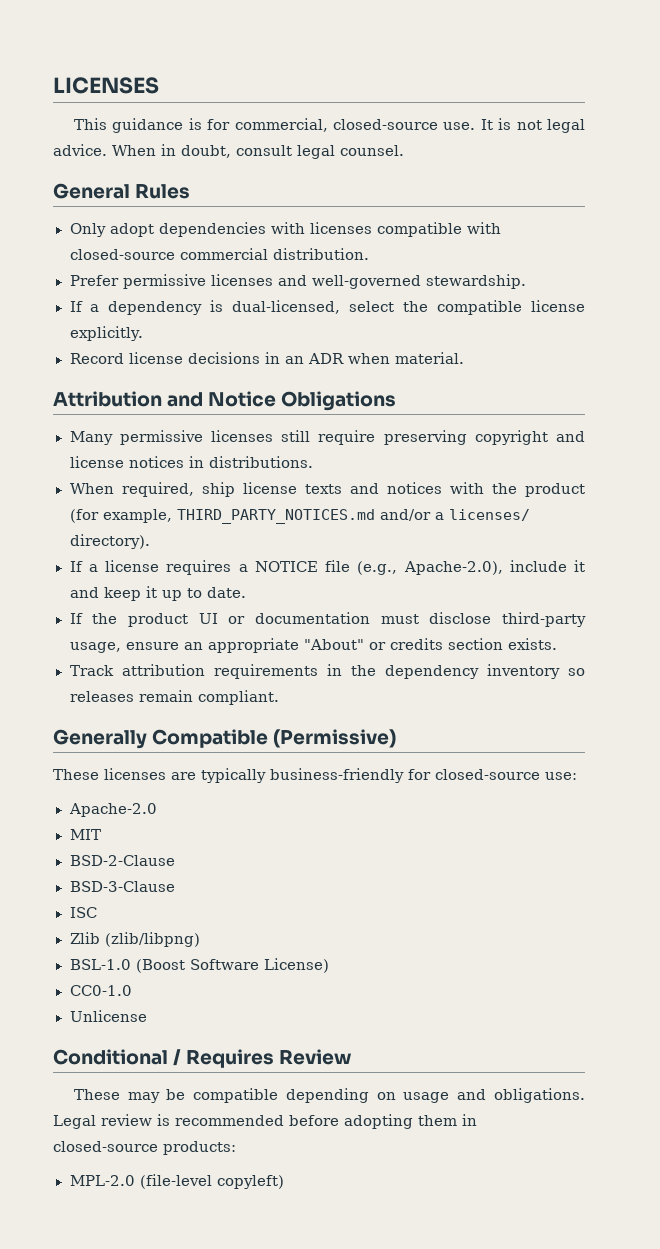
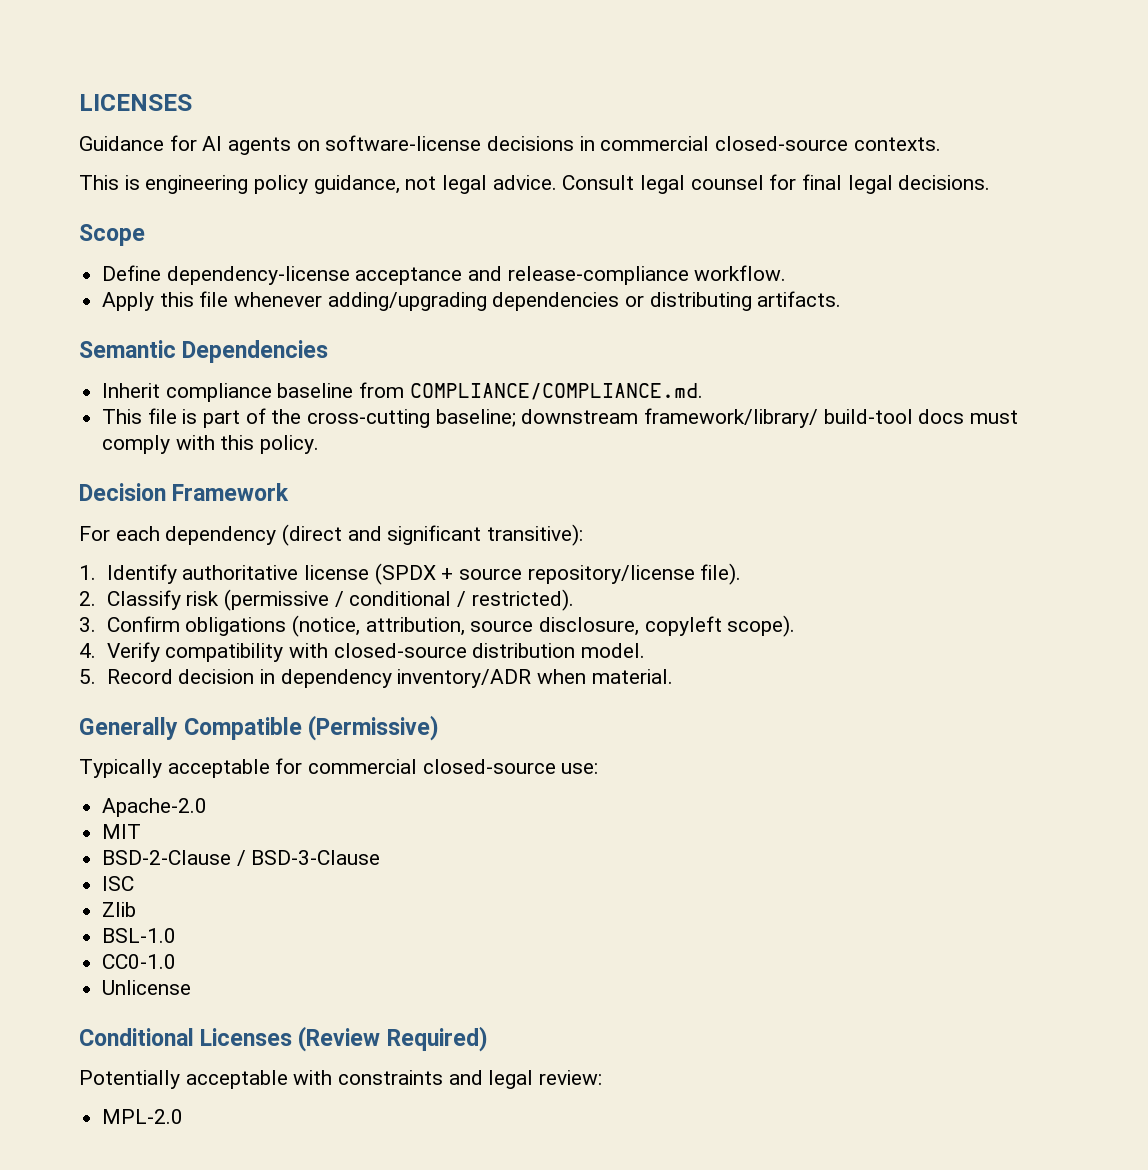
[73,118,585,133] [53,144,404,159] [53,183,191,199] [69,222,501,237] [69,248,369,260] [69,274,526,289] [69,300,585,315] [69,326,144,341] [69,352,464,364] [53,391,397,411] [69,430,585,445] [69,456,313,468] [69,482,585,497] [69,509,530,524] [69,534,150,549] [69,560,585,575] [69,586,246,601] [69,612,586,627] [69,638,557,653] [69,664,585,679] [69,690,279,705] [53,729,397,749] [53,768,431,783] This guidance is for commercial, closed-source use. It is not legal advice. When in doubt, consult legal counsel. // General Rules // Only adopt dependencies with licenses compatible with closed-source commercial distribution. // Prefer permissive licenses and well-governed stewardship. // If a dependency is dual-licensed, select the compatible license explicitly. // Record license decisions in an ADR when material. // Attribution and Notice Obligations // Many permissive licenses still require preserving copyright and license notices in distributions. // When required, ship license texts and notices with the product (for example, THIRD_PARTY_NOTICES.md and/or a licenses/ directory). // If a license requires a NOTICE file (e.g., Apache-2.0), include it and keep it up to date. // If the product UI or documentation must disclose third-party usage, ensure an appropriate "About" or credits section exists. // Track attribution requirements in the dependency inventory so releases remain compliant. // Generally Compatible (Permissive) // These licenses are typically business-friendly for -> [79,135,941,155] [79,174,991,194] [79,224,145,246] [102,265,787,285] [102,291,842,311] [79,340,329,363] [102,382,703,402] [102,408,1019,428] [102,435,320,454] [79,483,290,501] [79,524,584,546] [79,563,742,585] [79,589,574,611] [79,615,796,637] [79,642,645,662] [79,669,673,688] [79,715,440,741] [79,758,418,778] Guidance for AI agents on software-license decisions in commercial closed-source contexts. // This is engineering policy guidance, not legal advice. Consult legal counsel for final legal decisions. // Scope // Define dependency-license acceptance and release-compliance workflow. // Apply this file whenever adding/upgrading dependencies or distributing artifacts. // Semantic Dependencies // Inherit compliance baseline from COMPLIANCE/COMPLIANCE.md. // This file is part of the cross-cutting baseline; downstream framework/library/ build-tool docs must comply with this policy. // Decision Framework // For each dependency (direct and significant transitive): // 1. Identify authoritative license (SPDX + source repository/license file). // 2. Classify risk (permissive / conditional / restricted). // 3. Confirm obligations (notice, attribution, source disclosure, copyleft scope). // 4. Verify compatibility with closed-source distribution model. // 5. Record decision in dependency inventory/ADR when material. // Generally Compatible (Permissive) // Typically acceptable for commercial
(175, 860) // -> [236,850,246,866] /
[104,932,200,947] (zlib/libpng) -> (137, 909) none
[135,958,329,973] (Boost Software License) -> (177, 935) none
[173,1049,353,1068] [73,1088,585,1103] [53,1114,477,1129] [53,1141,236,1155] / Requires Review // These may be compatible depending on usage and obligations. Legal review is recommended before adopting them in closed-source products: -> [200,1026,488,1052] [79,1070,603,1089] Licenses (Review Required) // Potentially acceptable with constraints and legal review:
[139,1174,284,1189] (file-level copyleft) -> (184, 1116) none

